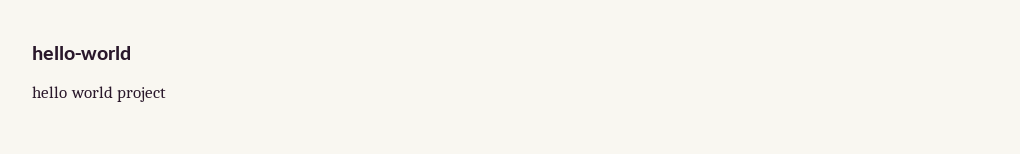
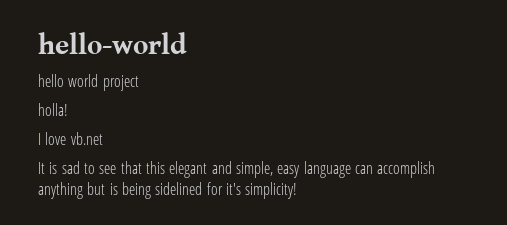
(167, 94) none -> [38,103,68,116] [38,132,103,145] [38,161,436,178] [38,182,298,199] // holla! // I love vb.net // It is sad to see that this elegant and simple, easy language can accomplish anything but is being sidelined for it's simplicity!

